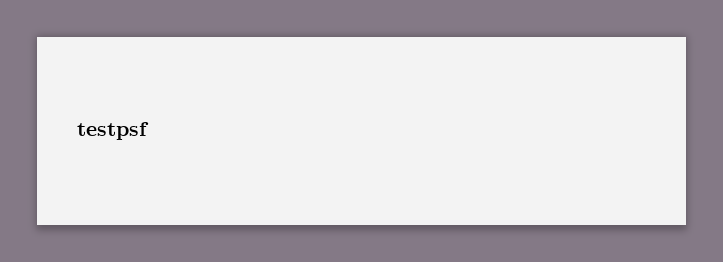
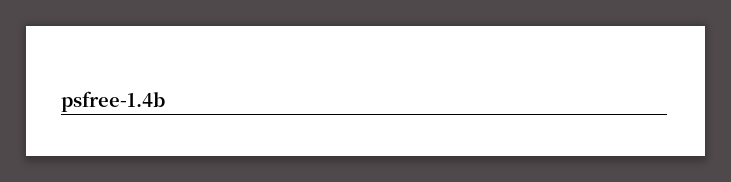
[77,122,149,140] testpsf -> [61,91,165,112] psfree-1.4b

